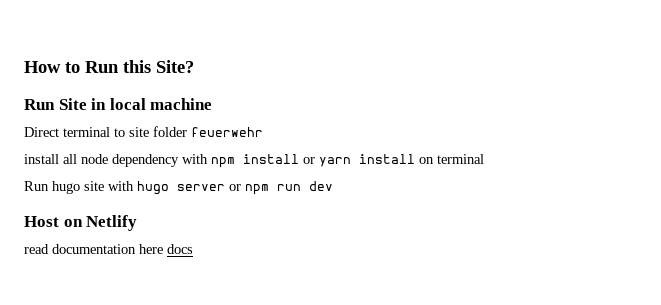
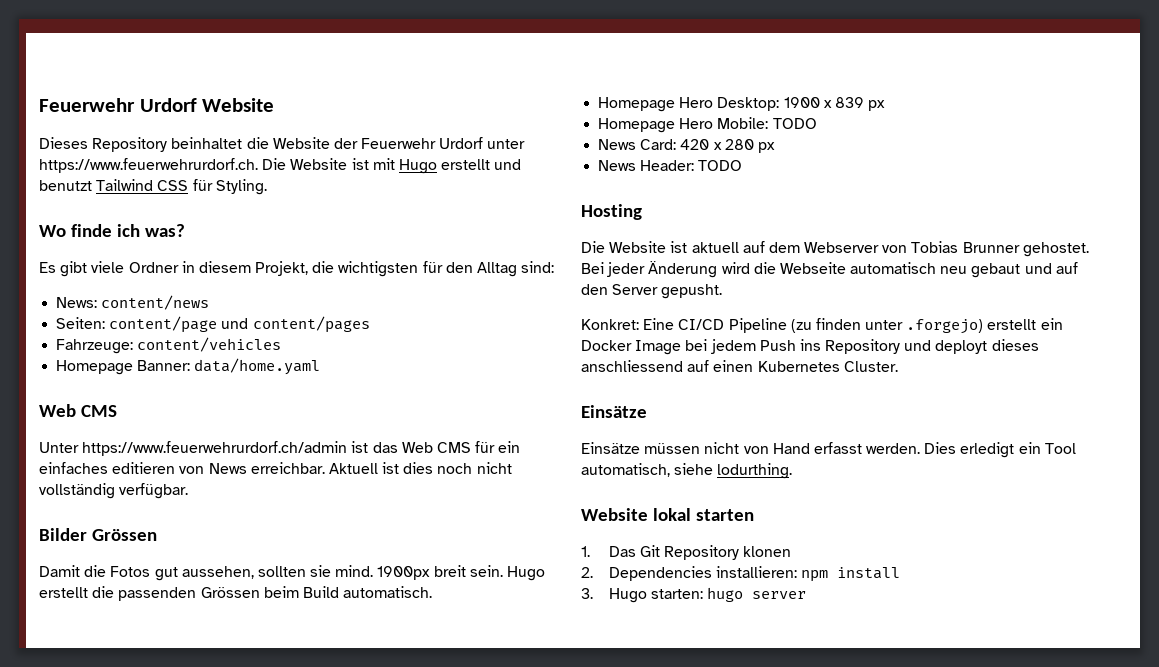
[24,60,194,73] [24,98,213,110] [24,126,263,137] [24,154,484,168] [24,181,333,195] [24,215,138,231] [24,244,193,254] How to Run this Site? // Run Site in local machine // Direct terminal to site folder feuerwehr // install all node dependency with npm install or yarn install on terminal // Run hugo site with hugo server or npm run dev // Host on Netlify // read documentation here docs -> [39,98,275,112] [39,137,526,152] [39,158,522,174] [39,179,267,195] [39,224,186,237] [39,261,555,277] [56,295,210,310] [56,316,370,333] [56,337,282,354] [56,358,321,375] [39,404,118,417] [39,441,521,456] [39,462,512,474] [39,483,189,499] [39,528,158,541] [39,565,546,581] [39,586,433,601] [598,97,886,112] [598,117,817,133] [598,139,775,153] [598,160,743,171] [581,204,642,220] [581,241,1089,257] [581,261,1078,278] [581,284,723,299] [581,318,1063,334] [581,339,1039,355] [581,360,898,372] [581,405,647,418] [581,442,1076,458] [581,463,793,479] [581,508,755,521] [581,545,792,560] [581,566,901,582] [581,587,807,603] Feuerwehr Urdorf Website // Dieses Repository beinhaltet die Website der Feuerwehr Urdorf unter https://www.feuerwehrurdorf.ch. Die Website ist mit Hugo erstellt und benutzt Tailwind CSS für Styling. // Wo finde ich was? // Es gibt viele Ordner in diesem Projekt, die wichtigsten für den Alltag sind: // News: content/news // Seiten: content/page und content/pages // Fahrzeuge: content/vehicles // Homepage Banner: data/home.yaml // Web CMS // Unter https://www.feuerwehrurdorf.ch/admin ist das Web CMS für ein einfaches editieren von News erreichbar. Aktuell ist dies noch nicht vollständig verfügbar. // Bilder Grössen // Damit die Fotos gut aussehen, sollten sie mind. 1900px breit sein. Hugo erstellt die passenden Grössen beim Build automatisch. // Homepage Hero Desktop: 1900 x 839 px // Homepage Hero Mobile: TODO // News Card: 420 x 280 px // News Header: TODO // Hosting // Die Website ist aktuell auf dem Webserver von Tobias Brunner gehostet. Bei jeder Änderung wird die Webseite automatisch neu gebaut und auf den Server gepusht. // Konkret: Eine CI/CD Pipeline (zu finden unter .forgejo) erstellt ein Docker Image bei jedem Push ins Repository und deployt dieses anschliessend auf einen Kubernetes Cluster. // Einsätze // Einsätze müssen nicht von Hand erfasst werden. Dies erledigt ein Tool automatisch, siehe lodurthing. // Website lokal starten // 1. Das Git Repository klonen // 2. Dependencies installieren: npm install // 3. Hugo starten: hugo server

